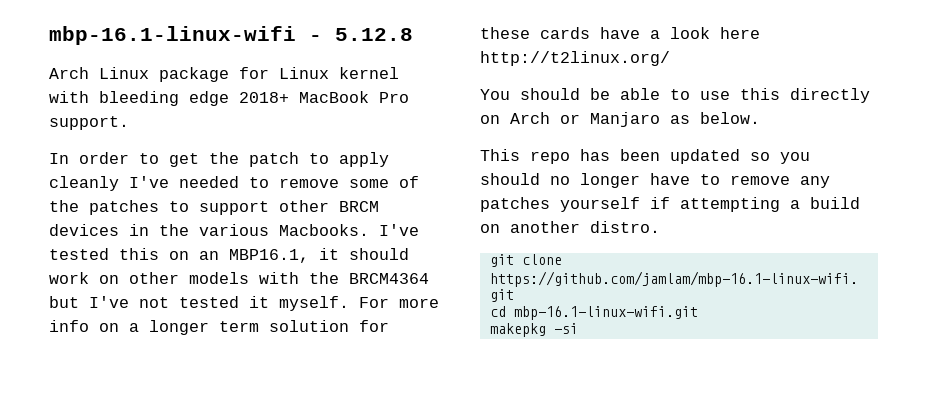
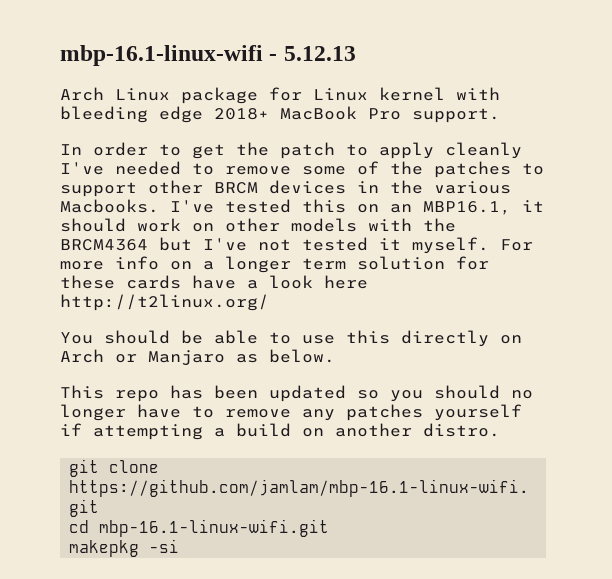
[335,28,413,41] 5.12.8 -> [283,46,356,61] 5.12.13

